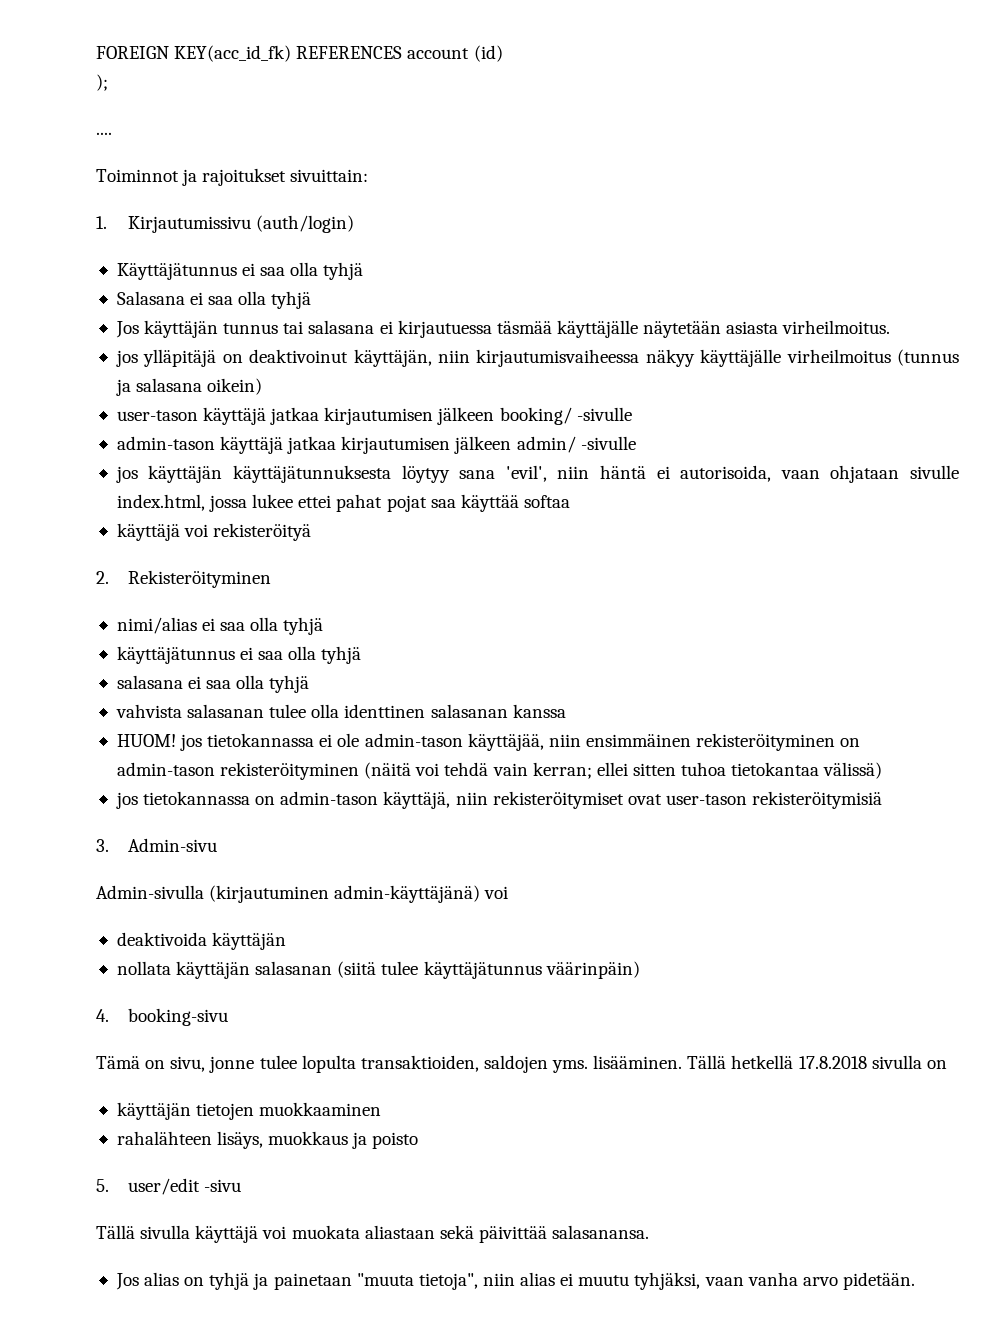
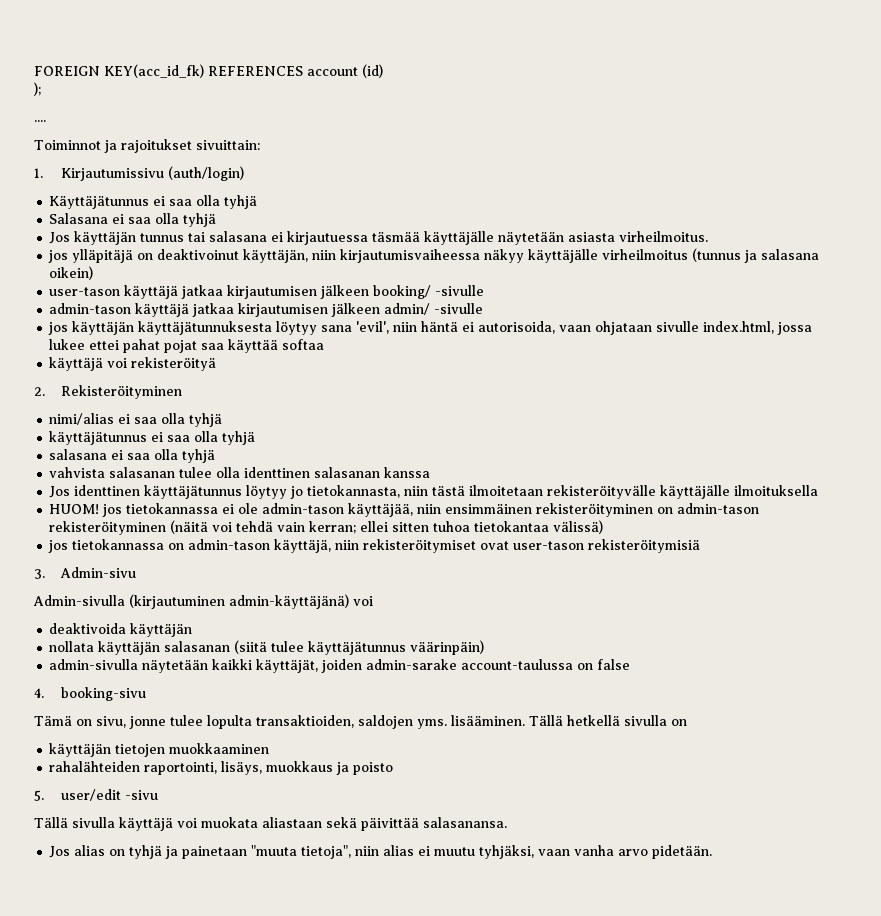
(566, 711) none -> [49,485,819,499] // Jos identtinen käyttäjätunnus löytyy jo tietokannasta, niin tästä ilmoitetaan rekisteröityvälle käyttäjälle ilmoituksella
(640, 970) none -> [49,659,631,673] // admin-sivulla näytetään kaikki käyttäjät, joiden admin-sarake account-taulussa on false
[798,1056,867,1069] 17.8.2018 -> (620, 720) none
[116,1131,212,1145] rahalähteen -> [49,761,218,775] rahalähteiden raportointi,

